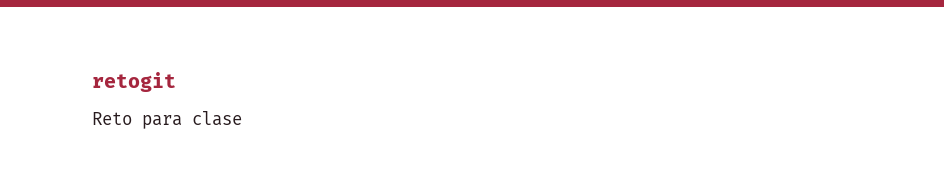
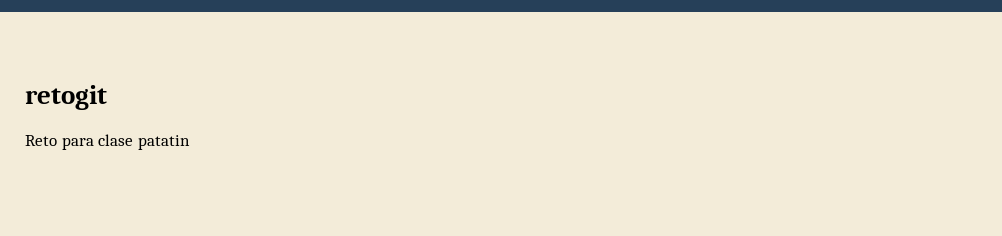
(242, 118) none -> [137,135,190,150] patatin

